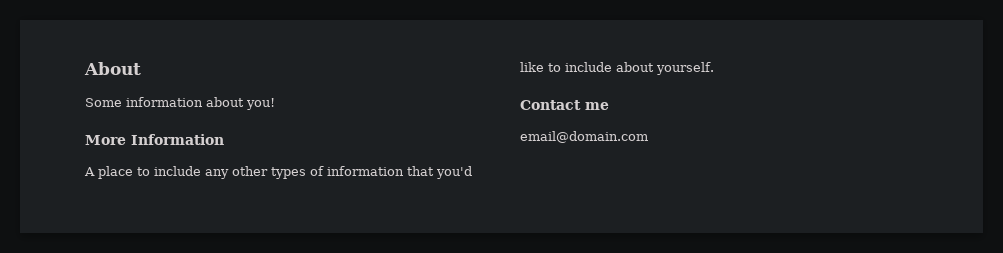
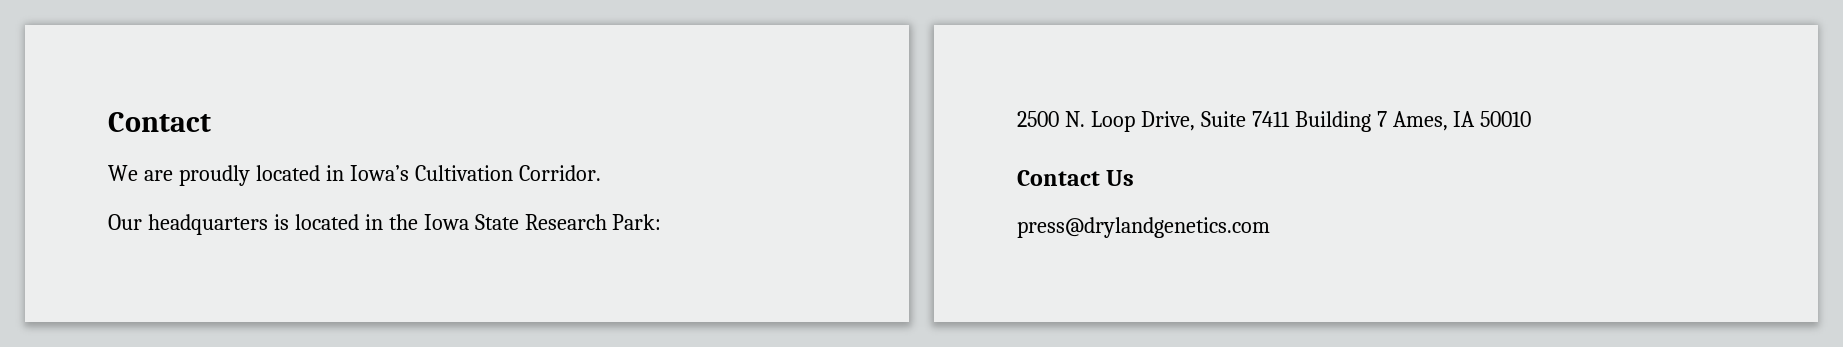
[84,62,141,75] [85,97,275,110] [85,134,224,145] [84,166,472,179] [520,62,714,75] [520,100,609,110] [520,131,648,143] About // Some information about you! // More Information // A place to include any other types of information that you'd like to include about yourself. // Contact me // email@domain.com -> [108,112,211,132] [108,165,601,186] [108,214,662,235] [1017,111,1532,132] [1017,170,1135,186] [1017,217,1270,238] Contact // We are proudly located in Iowa’s Cultivation Corridor. // Our headquarters is located in the Iowa State Research Park: // 2500 N. Loop Drive, Suite 7411 Building 7 Ames, IA 50010 // Contact Us // press@drylandgenetics.com

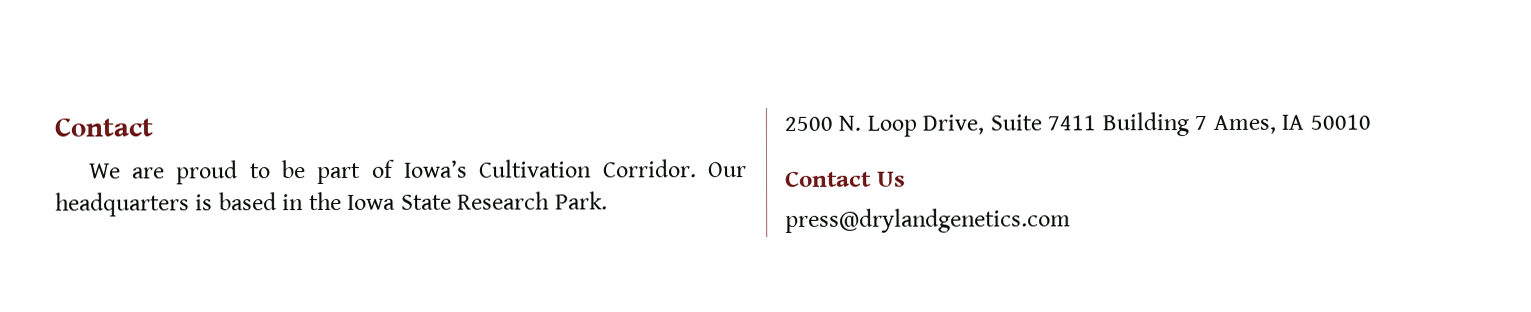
[178,165,344,186] proudly located in -> [176,159,395,185] proud to be part of
(601, 173) // -> (697, 168) none
[294,214,359,230] located -> [218,192,277,211] based
[612,214,662,230] Park: -> [554,191,608,210] Park.

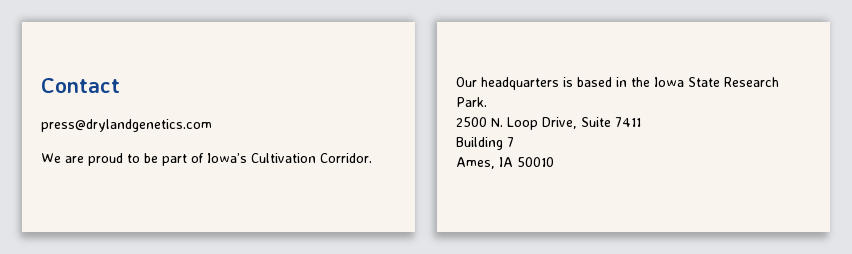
[54,117,153,137] Contact -> [41,78,120,93] [41,119,212,132] Contact // press@drylandgenetics.com
(1097, 123) none -> (641, 122) //
(1208, 123) none -> (514, 142) //
[785,170,906,187] [785,208,1071,233] // Contact Us // press@drylandgenetics.com -> (554, 162) none

